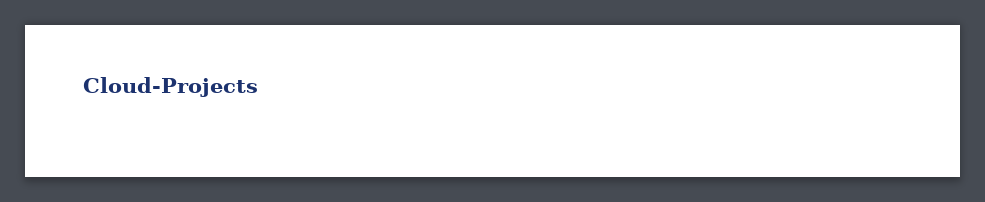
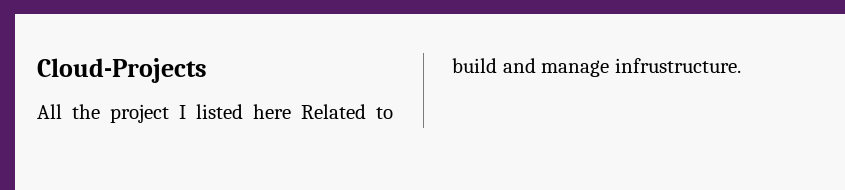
(258, 87) none -> [37,104,393,123] [452,58,741,77] // All the project I listed here Related to build and manage infrustructure.

